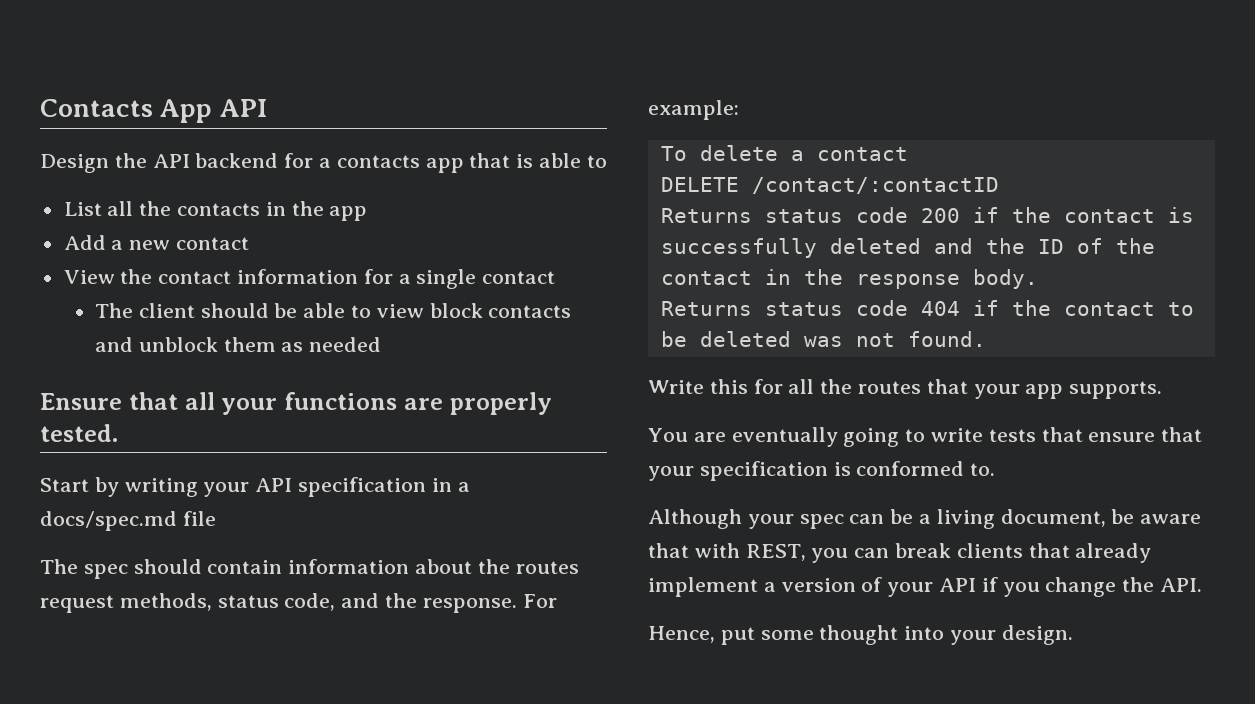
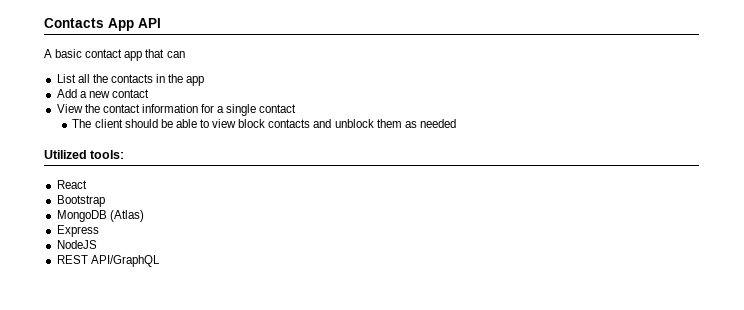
[40,153,607,173] Design the API backend for a contacts app that is able to -> [44,49,185,61] A basic contact app that can
[40,392,552,415] [40,424,118,442] [40,477,470,497] [40,511,216,531] [40,559,579,579] [40,593,557,613] [648,100,739,120] [660,145,908,161] [660,177,999,194] [660,207,1194,223] [660,238,1155,258] [660,269,1038,289] [660,300,1194,316] [660,331,986,347] [648,379,1163,399] [648,427,1203,447] [648,461,996,481] [648,509,1202,529] [648,543,1152,563] [648,577,1203,597] [648,625,1073,645] Ensure that all your functions are properly tested. // Start by writing your API specification in a docs/spec.md file // The spec should contain information about the routes request methods, status code, and the response. For example: // To delete a contact // DELETE /contact/:contactID // Returns status code 200 if the contact is successfully deleted and the ID of the contact in the response body. // Returns status code 404 if the contact to be deleted was not found. // Write this for all the routes that your app supports. // You are eventually going to write tests that ensure that your specification is conformed to. // Although your spec can be a living document, be aware that with REST, you can break clients that already implement a version of your API if you change the API. // Hence, put some thought into your design. -> [44,150,125,159] [56,180,87,189] [56,195,105,207] [56,210,144,222] [56,225,99,237] [56,240,97,249] [56,255,160,267] Utilized tools: // React // Bootstrap // MongoDB (Atlas) // Express // NodeJS // REST API/GraphQL

